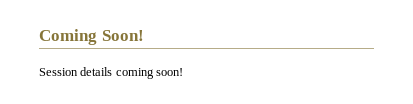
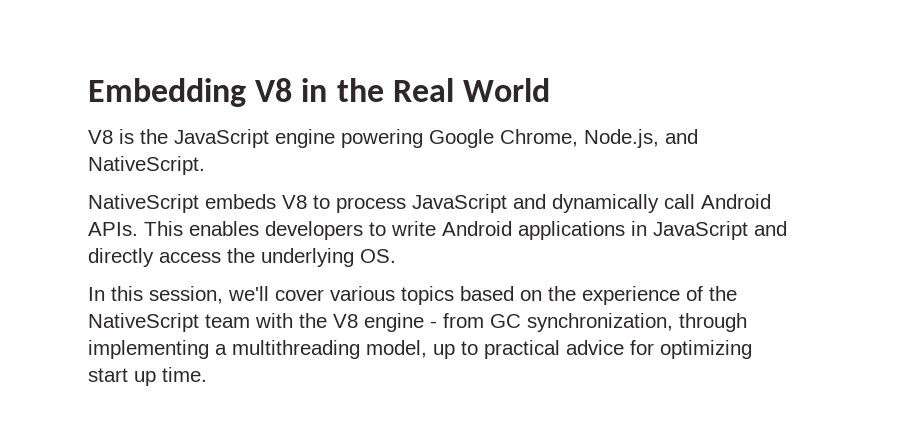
[39,29,144,45] [39,67,184,79] Coming Soon! // Session details coming soon! -> [88,78,550,107] [88,129,698,148] [88,156,205,175] [88,194,771,213] [88,221,787,240] [88,248,396,267] [88,286,737,305] [88,313,747,332] [88,340,752,359] [88,367,207,386] Embedding V8 in the Real World // V8 is the JavaScript engine powering Google Chrome, Node.js, and NativeScript. // NativeScript embeds V8 to process JavaScript and dynamically call Android APIs. This enables developers to write Android applications in JavaScript and directly access the underlying OS. // In this session, we'll cover various topics based on the experience of the NativeScript team with the V8 engine - from GC synchronization, through implementing a multithreading model, up to practical advice for optimizing start up time.

